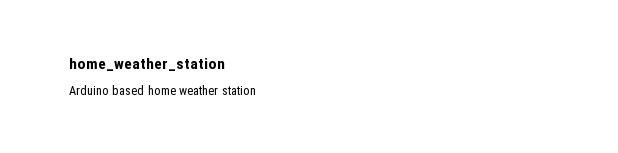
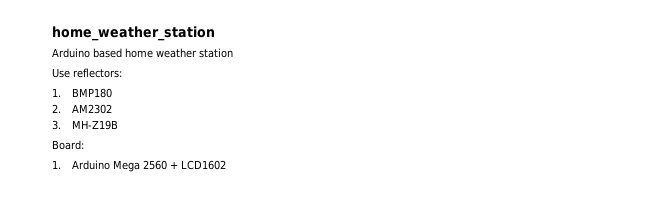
(256, 90) none -> [52,68,122,78] [52,88,113,98] [52,104,113,114] [52,120,119,130] [52,140,84,150] [52,160,227,172] // Use reflectors: // 1. BMP180 // 2. AM2302 // 3. MH-Z19B // Board: // 1. Arduino Mega 2560 + LCD1602

